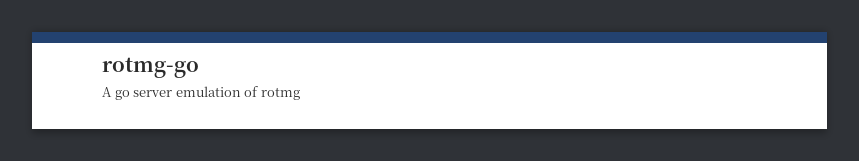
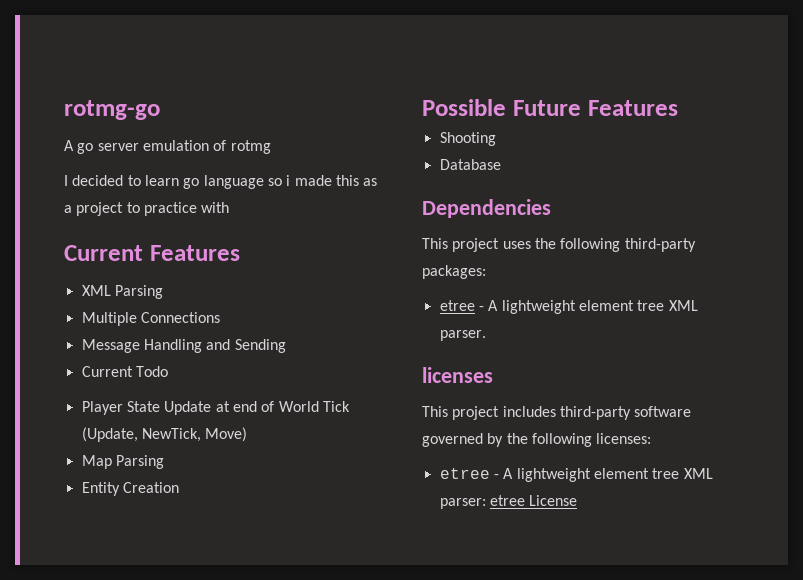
(300, 93) none -> [64,175,378,189] [64,202,230,216] [64,245,240,261] [81,285,163,299] [81,312,220,326] [81,339,286,353] [81,366,168,377] [81,401,350,415] [81,427,248,442] [81,455,164,469] [81,482,179,496] [422,99,678,116] [439,132,496,146] [439,159,501,170] [422,199,551,218] [422,238,696,252] [422,265,486,279] [439,300,698,314] [439,330,486,341] [422,367,493,383] [422,406,692,420] [422,433,652,447] [439,468,713,482] [439,495,578,509] // I decided to learn go language so i made this as a project to practice with // Current Features // XML Parsing // Multiple Connections // Message Handling and Sending // Current Todo // Player State Update at end of World Tick (Update, NewTick, Move) // Map Parsing // Entity Creation // Possible Future Features // Shooting // Database // Dependencies // This project uses the following third-party packages: // etree - A lightweight element tree XML parser. // licenses // This project includes third-party software governed by the following licenses: // etree - A lightweight element tree XML parser: etree License

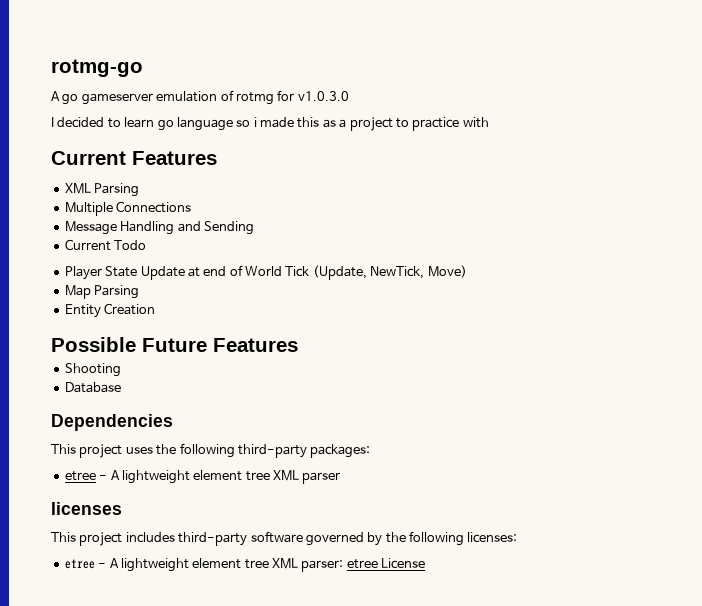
[97,143,139,151] server -> [81,93,153,105] gameserver
(271, 147) none -> [277,90,349,101] for v1.0.3.0
[439,330,486,341] parser. -> [302,472,341,484] parser

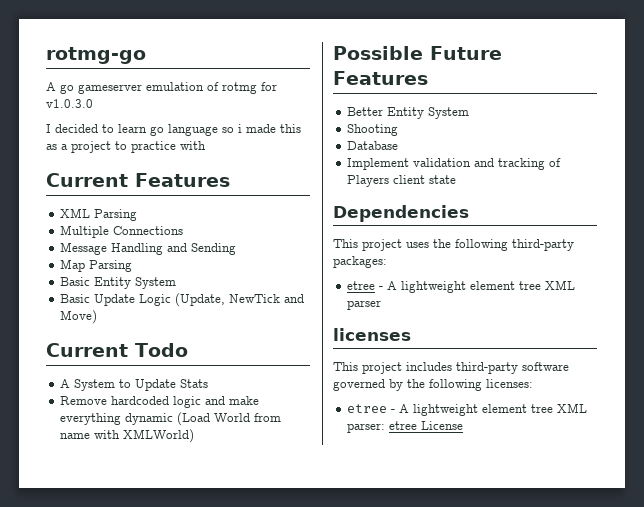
[64,239,147,251] [64,265,467,280] [64,285,140,299] [64,303,156,318] Current Todo // Player State Update at end of World Tick (Update, NewTick, Move) // Map Parsing // Entity Creation -> [60,259,133,272] [60,277,177,289] [60,293,305,307] [60,310,98,324] [46,343,188,357] [60,379,209,391] [60,396,260,408] [60,412,282,426] [60,429,195,443] Map Parsing // Basic Entity System // Basic Update Logic (Update, NewTick and Move) // Current Todo // A System to Update Stats // Remove hardcoded logic and make everything dynamic (Load World from name with XMLWorld)
(298, 345) none -> [347,107,470,119] // Better Entity System
(121, 387) none -> [347,158,562,170] [347,175,457,187] // Implement validation and tracking of Players client state

